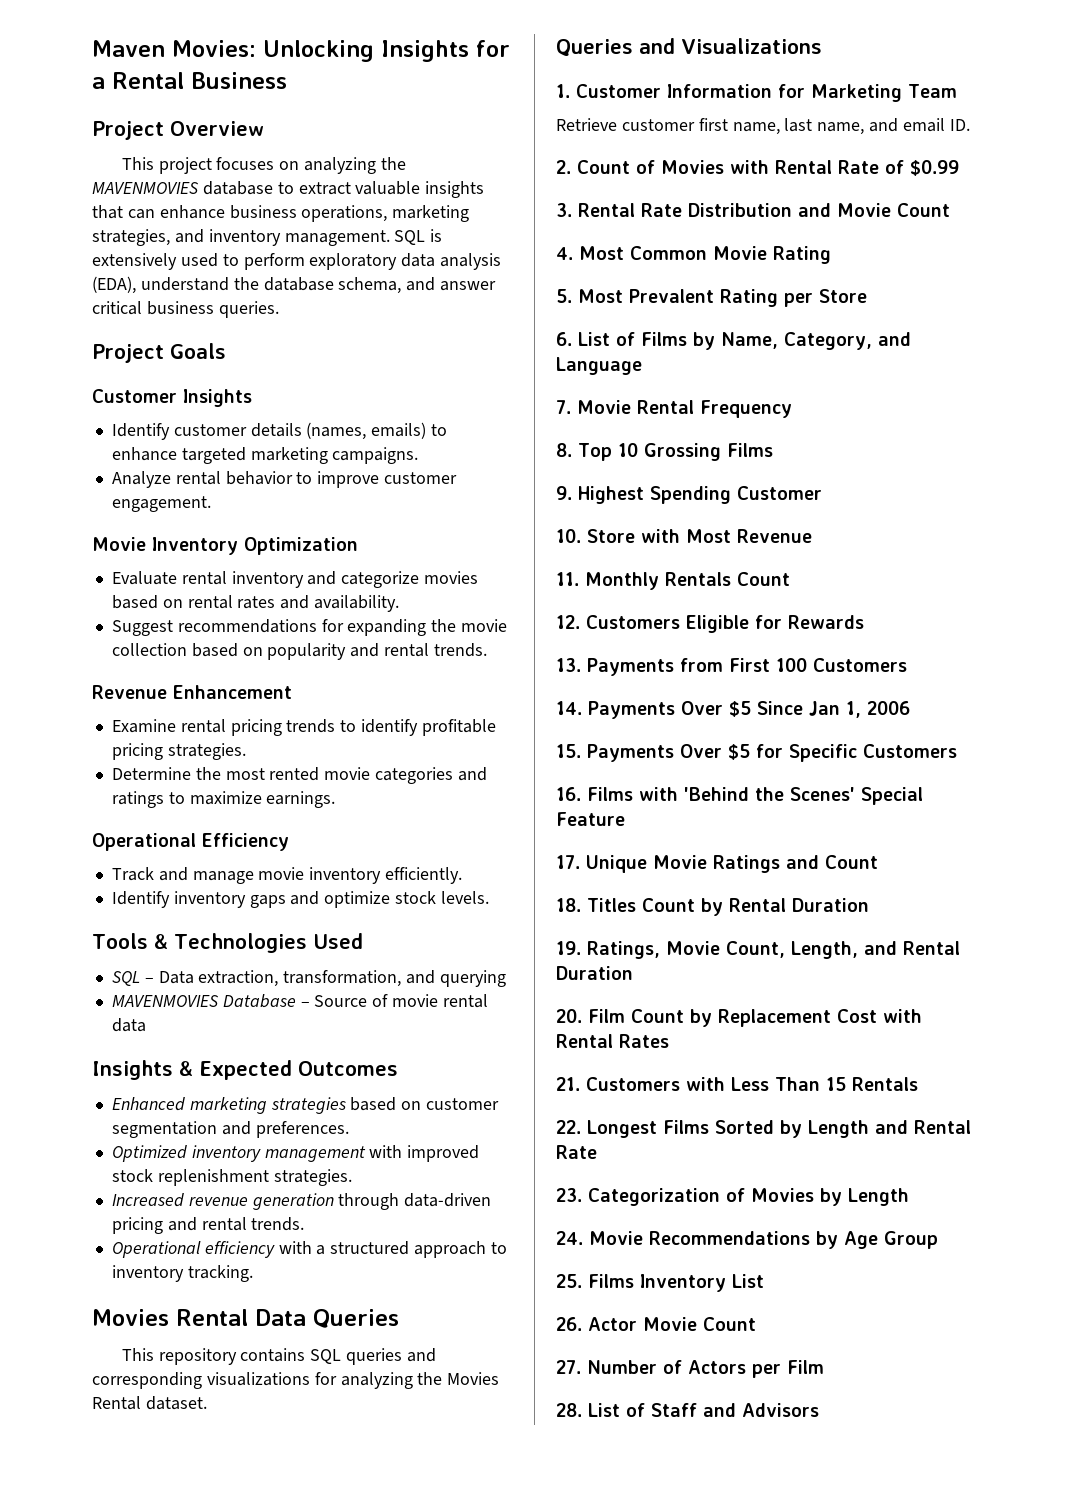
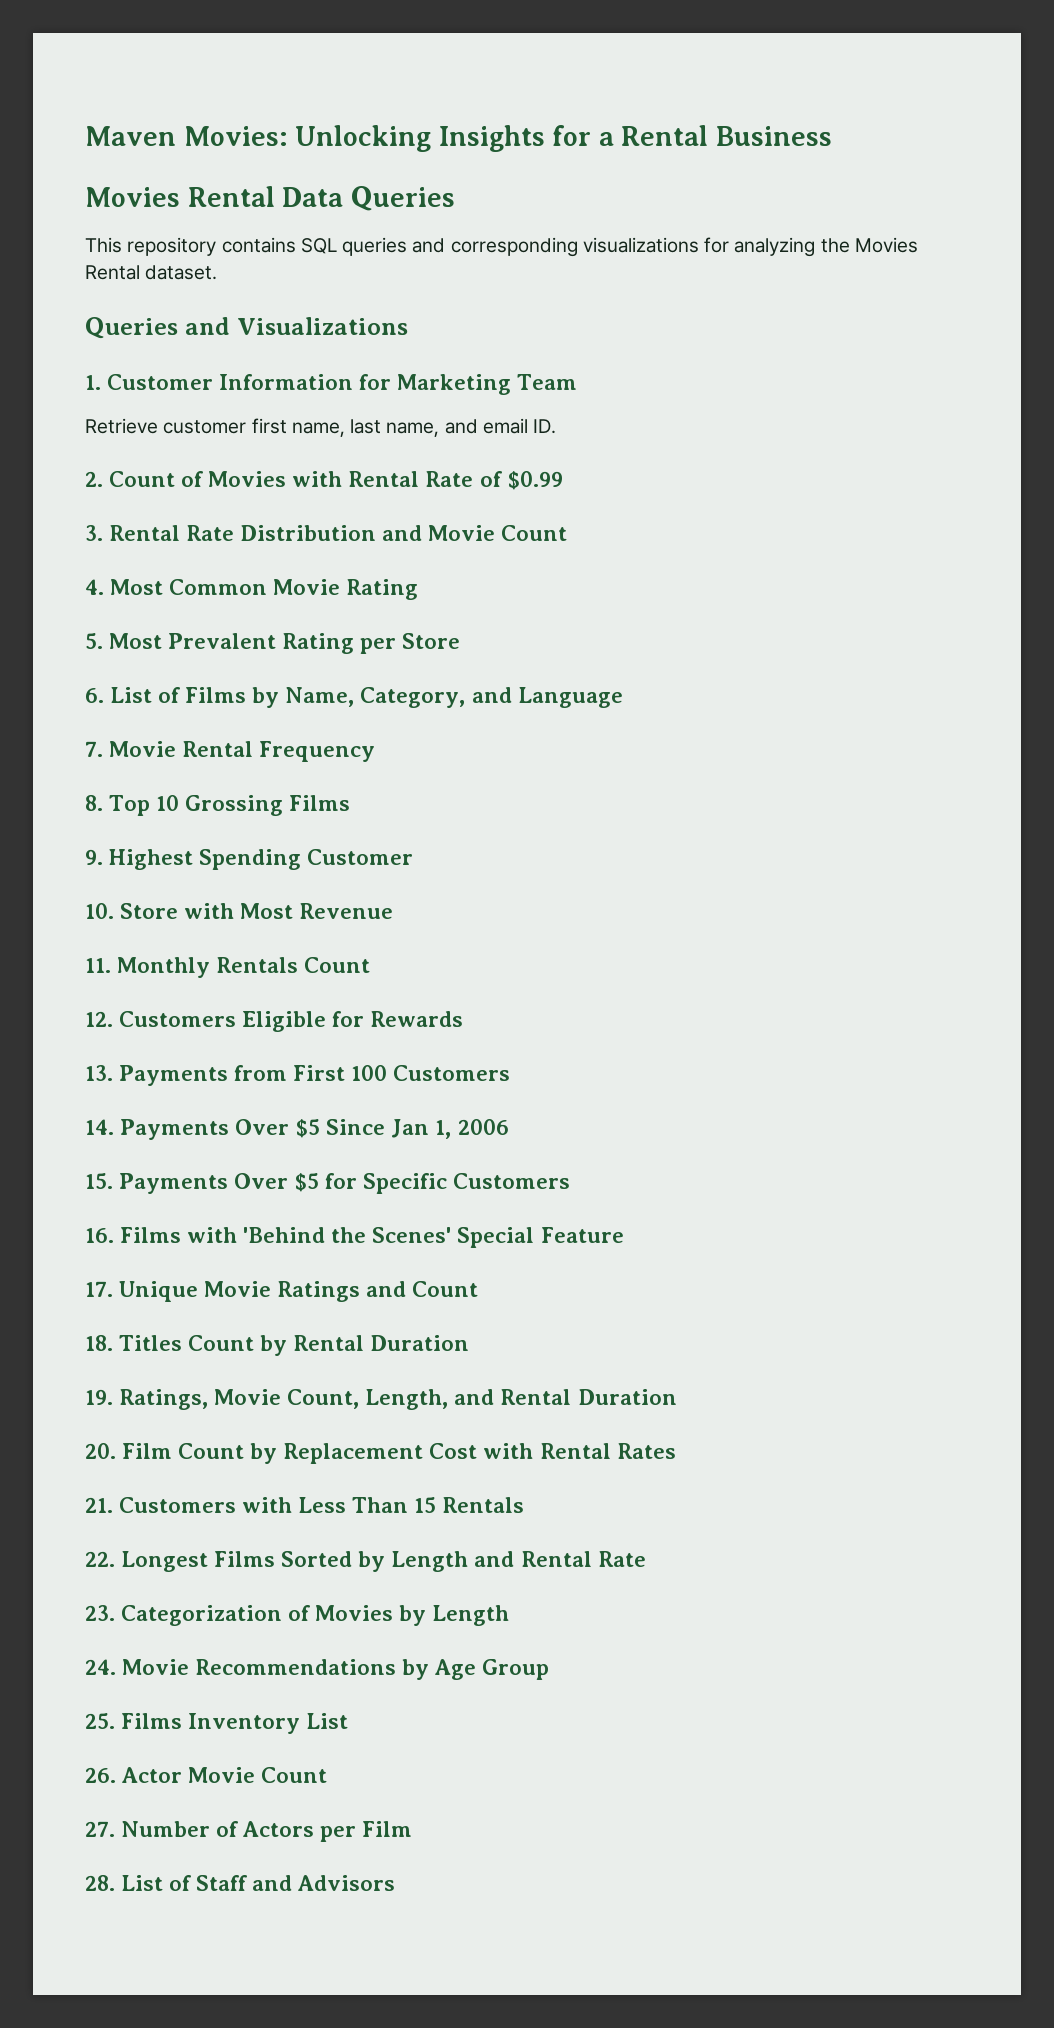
[92,121,264,140] [121,157,407,174] [92,181,485,198] [92,205,470,222] [92,229,443,246] [92,253,502,270] [92,276,497,294] [92,301,279,318] [92,343,226,363] [92,389,252,407] [111,422,448,440] [111,447,419,464] [111,471,458,488] [111,496,211,512] [92,537,358,555] [111,571,479,588] [111,595,400,612] [111,619,508,636] [111,643,487,660] [92,685,292,699] [111,719,496,736] [111,743,246,760] [111,767,487,784] [111,791,336,808] [92,833,289,851] [111,867,463,884] [111,891,489,908] [92,933,363,953] [111,970,506,987] [111,994,488,1008] [111,1018,146,1032] [92,1060,398,1080] [111,1097,500,1114] [111,1121,349,1138] [111,1145,480,1162] [111,1169,352,1186] [111,1193,492,1210] [111,1217,305,1234] [111,1241,507,1258] [111,1265,253,1282] // Project Overview // This project focuses on analyzing the MAVENMOVIES database to extract valuable insights that can enhance business operations, marketing strategies, and inventory management. SQL is extensively used to perform exploratory data analysis (EDA), understand the database schema, and answer critical business queries. // Project Goals // Customer Insights // Identify customer details (names, emails) to enhance targeted marketing campaigns. // Analyze rental behavior to improve customer engagement. // Movie Inventory Optimization // Evaluate rental inventory and categorize movies based on rental rates and availability. // Suggest recommendations for expanding the movie collection based on popularity and rental trends. // Revenue Enhancement // Examine rental pricing trends to identify profitable pricing strategies. // Determine the most rented movie categories and ratings to maximize earnings. // Operational Efficiency // Track and manage movie inventory efficiently. // Identify inventory gaps and optimize stock levels. // Tools & Technologies Used // SQL – Data extraction, transformation, and querying // MAVENMOVIES Database – Source of movie rental data // Insights & Expected Outcomes // Enhanced marketing strategies based on customer segmentation and preferences. // Optimized inventory management with improved stock replenishment strategies. // Increased revenue generation through data-driven pricing and rental trends. // Operational efficiency with a structured approach to inventory tracking. -> (832, 136) none

